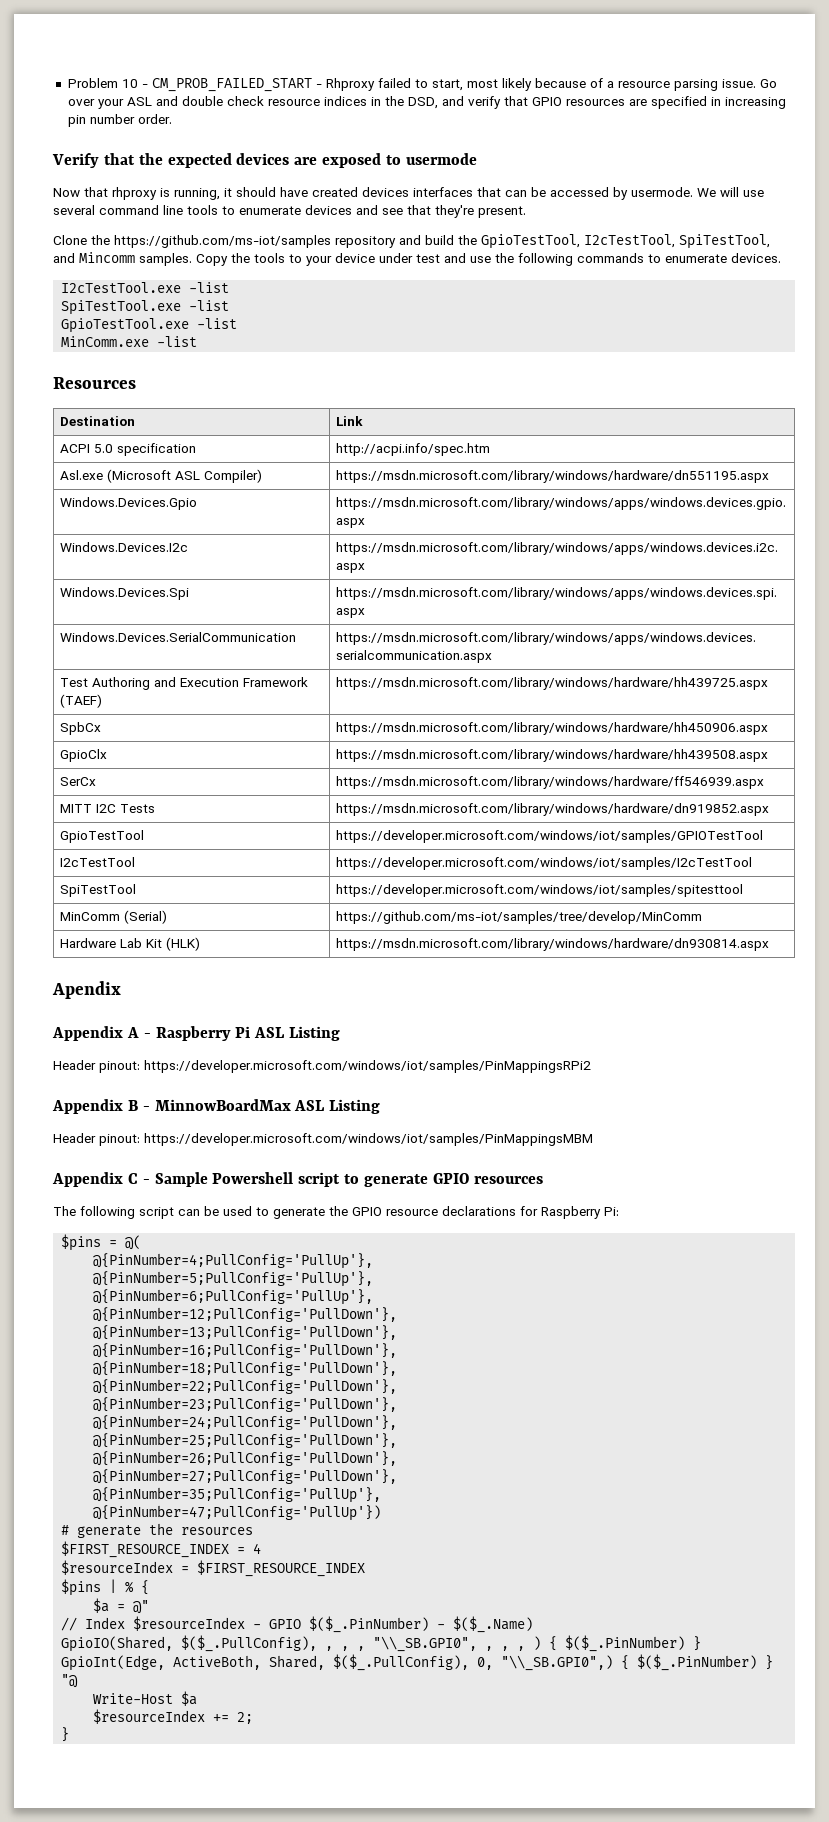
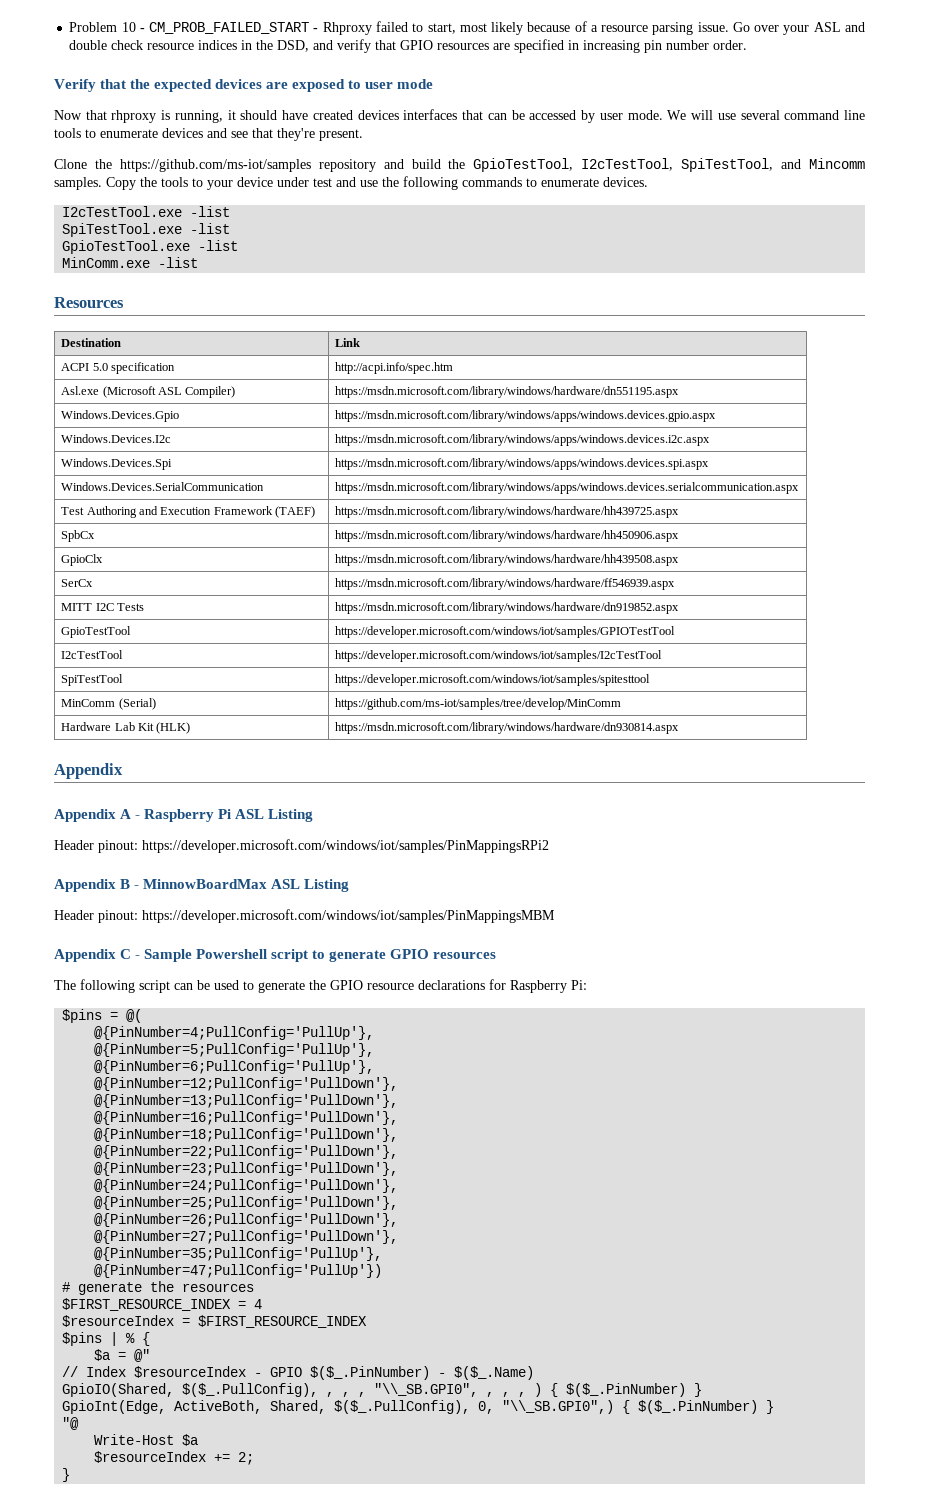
[405,153,477,165] usermode -> [365,79,434,89] user mode
[631,187,693,197] usermode. -> [599,110,663,120] user mode.
[52,981,121,999] Apendix -> [54,763,123,779] Appendix

